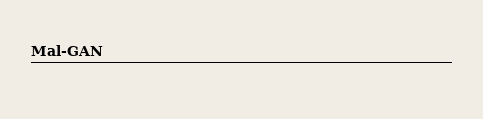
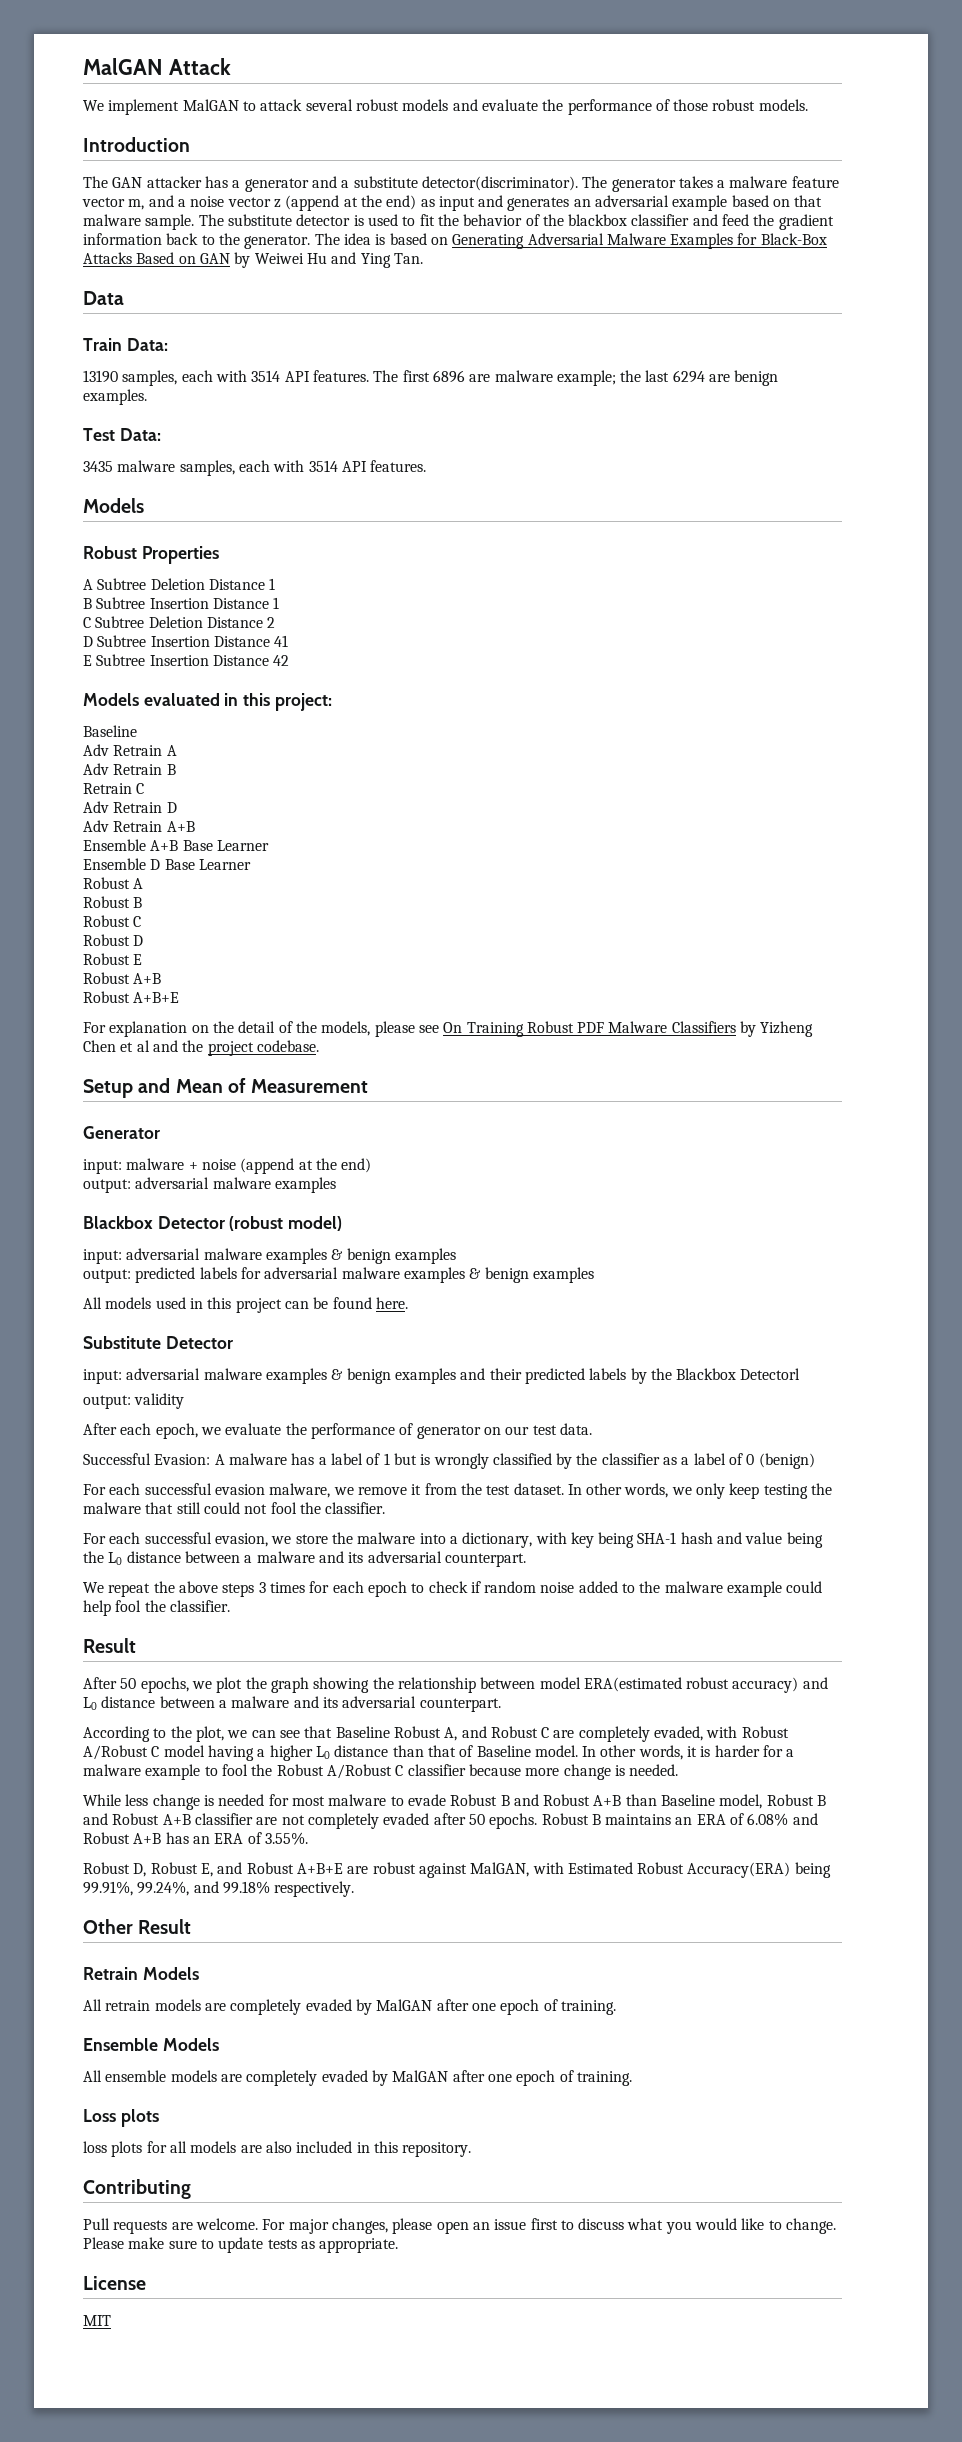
[31,45,103,56] Mal-GAN -> [83,58,231,75] [83,99,808,115] [83,137,190,152] [83,176,839,192] [82,195,823,211] [83,214,834,230] [83,233,827,249] [83,252,423,268] [83,291,124,305] [83,338,168,351] [83,370,779,386] [83,389,147,405] [83,428,161,441] [83,460,427,476] [83,498,144,513] [83,546,219,564] [83,578,276,590] [83,597,280,609] [83,616,276,628] [83,635,289,647] [83,654,290,666] [83,693,332,711] [83,725,137,737] [83,744,177,756] [83,763,176,775] [83,783,145,794] [83,801,177,813] [83,820,195,832] [83,839,269,851] [83,858,251,870] [83,877,144,889] [83,896,143,908] [83,915,142,927] [83,934,144,946] [83,953,143,965] [83,972,162,984] [83,991,180,1003] [83,1021,814,1037] [83,1040,319,1056] [83,1078,369,1098] [83,1126,160,1139] [83,1158,372,1174] [83,1177,336,1193] [83,1216,343,1231] [83,1248,456,1264] [83,1267,594,1283] [83,1297,408,1313] [83,1336,233,1349] [83,1368,801,1384] [83,1393,185,1409] [83,1423,592,1439] [83,1453,815,1469] [83,1483,833,1499] [83,1502,386,1514] [83,1532,823,1548] [83,1551,526,1567] [83,1581,823,1597] [83,1600,230,1616] [83,1638,136,1653] [83,1677,828,1693] [83,1696,501,1712] [83,1726,789,1742] [83,1745,795,1761] [83,1764,679,1780] [83,1794,827,1810] [83,1813,818,1829] [83,1832,308,1845] [83,1862,831,1878] [83,1881,355,1897] [83,1919,192,1934] [83,1967,199,1980] [83,1999,616,2015] [83,2038,219,2051] [83,2070,632,2086] [83,2109,159,2127] [83,2141,472,2157] [83,2179,191,2199] [83,2218,837,2234] [83,2237,399,2253] [83,2276,146,2290] [83,2315,111,2326] MalGAN Attack // We implement MalGAN to attack several robust models and evaluate the performance of those robust models. // Introduction // The GAN attacker has a generator and a substitute detector(discriminator). The generator takes a malware feature vector m, and a noise vector z (append at the end) as input and generates an adversarial example based on that malware sample. The substitute detector is used to fit the behavior of the blackbox classifier and feed the gradient information back to the generator. The idea is based on Generating Adversarial Malware Examples for Black-Box Attacks Based on GAN by Weiwei Hu and Ying Tan. // Data // Train Data: // 13190 samples, each with 3514 API features. The first 6896 are malware example; the last 6294 are benign examples. // Test Data: // 3435 malware samples, each with 3514 API features. // Models // Robust Properties // A Subtree Deletion Distance 1 // B Subtree Insertion Distance 1 // C Subtree Deletion Distance 2 // D Subtree Insertion Distance 41 // E Subtree Insertion Distance 42 // Models evaluated in this project: // Baseline // Adv Retrain A // Adv Retrain B // Retrain C // Adv Retrain D // Adv Retrain A+B // Ensemble A+B Base Learner // Ensemble D Base Learner // Robust A // Robust B // Robust C // Robust D // Robust E // Robust A+B // Robust A+B+E // For explanation on the detail of the models, please see On Training Robust PDF Malware Classifiers by Yizheng Chen et al and the project codebase. // Setup and Mean of Measurement // Generator // input: malware + noise (append at the end) // output: adversarial malware examples // Blackbox Detector (robust model) // input: adversarial malware examples & benign examples // output: predicted labels for adversarial malware examples & benign examples // All models used in this project can be found here. // Substitute Detector // input: adversarial malware examples & benign examples and their predicted labels by the Blackbox Detectorl // output: validity // After each epoch, we evaluate the performance of generator on our test data. // Successful Evasion: A malware has a label of 1 but is wrongly classified by the classifier as a label of 0 (benign) // For each successful evasion malware, we remove it from the test dataset. In other words, we only keep testing the malware that still could not fool the classifier. // For each successful evasion, we store the malware into a dictionary, with key being SHA-1 hash and value being the L0 distance between a malware and its adversarial counterpart. // We repeat the above steps 3 times for each epoch to check if random noise added to the malware example could help fool the classifier. // Result // After 50 epochs, we plot the graph showing the relationship between model ERA(estimated robust accuracy) and L0 distance between a malware and its adversarial counterpart. // According to the plot, we can see that Baseline Robust A, and Robust C are completely evaded, with Robust A/Robust C model having a higher L0 distance than that of Baseline model. In other words, it is harder for a malware example to fool the Robust A/Robust C classifier because more change is needed. // While less change is needed for most malware to evade Robust B and Robust A+B than Baseline model, Robust B and Robust A+B classifier are not completely evaded after 50 epochs. Robust B maintains an ERA of 6.08% and Robust A+B has an ERA of 3.55%. // Robust D, Robust E, and Robust A+B+E are robust against MalGAN, with Estimated Robust Accuracy(ERA) being 99.91%, 99.24%, and 99.18% respectively. // Other Result // Retrain Models // All retrain models are completely evaded by MalGAN after one epoch of training. // Ensemble Models // All ensemble models are completely evaded by MalGAN after one epoch of training. // Loss plots // loss plots for all models are also included in this repository. // Contributing // Pull requests are welcome. For major changes, please open an issue first to discuss what you would like to change. Please make sure to update tests as appropriate. // License // MIT

